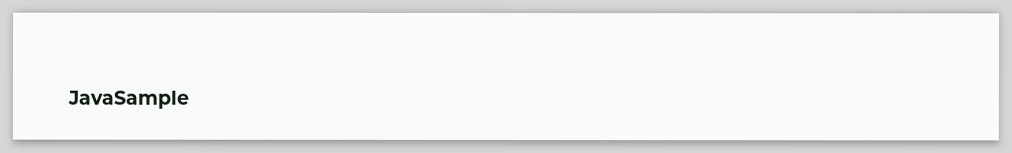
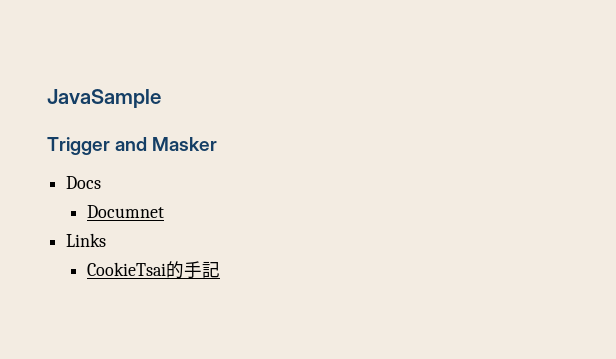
(189, 99) none -> [47,137,218,155] [66,176,102,189] [86,205,164,218] [66,233,107,247] [86,261,220,279] // Trigger and Masker // Docs // Documnet // Links // CookieTsai的手記

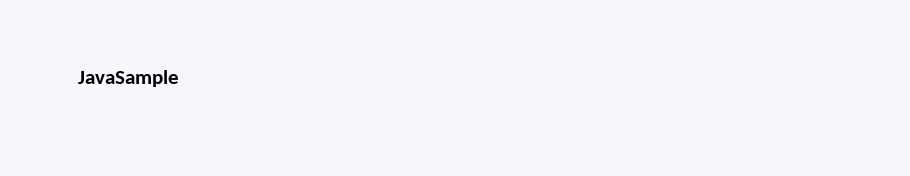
[47,137,218,155] [66,176,102,189] [86,205,164,218] [66,233,107,247] [86,261,220,279] // Trigger and Masker // Docs // Documnet // Links // CookieTsai的手記 -> (179, 78) none

